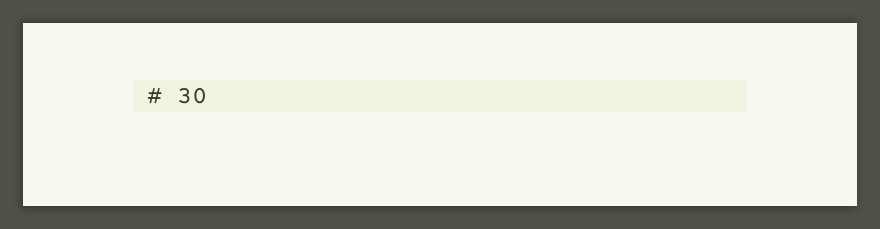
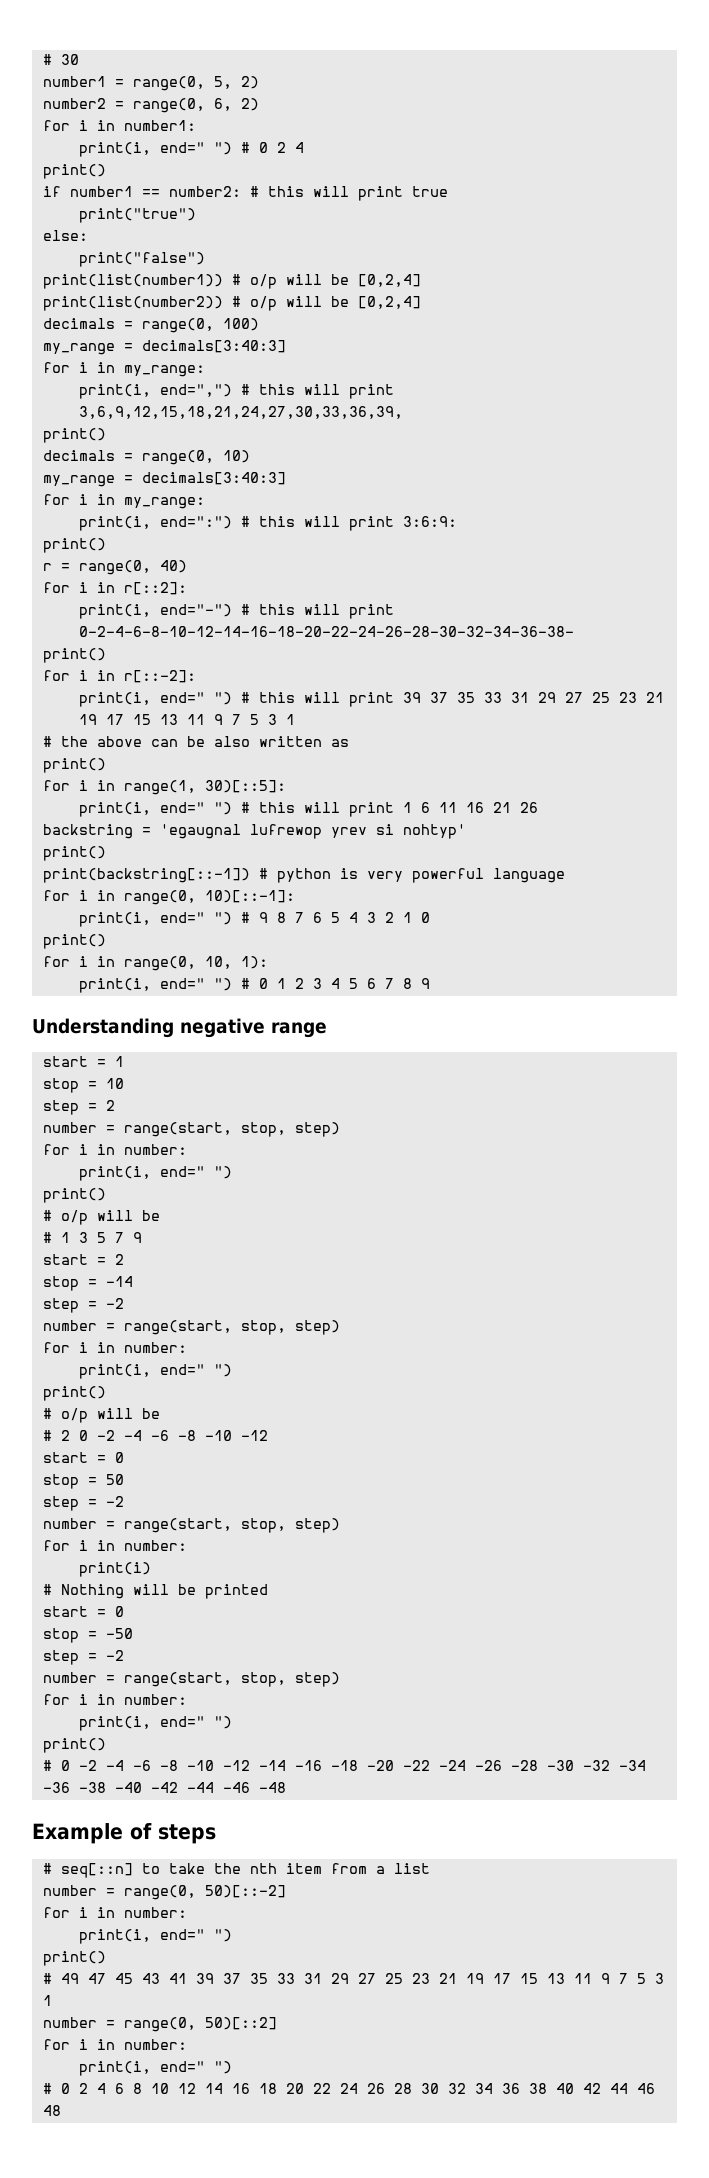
(208, 95) none -> [42,76,259,91] [42,98,259,113] [42,120,196,131] [78,142,304,157] [42,164,106,179] [42,186,448,201] [78,208,196,223] [42,230,88,241] [78,252,205,267] [42,274,421,289] [42,296,421,311] [42,318,259,333] [42,340,286,355] [42,362,205,377] [78,384,394,399] [78,406,403,419] [42,428,106,443] [42,450,250,465] [42,472,286,487] [42,494,205,509] [78,516,457,531] [42,538,106,553] [42,560,187,575] [42,582,187,595] [78,604,394,619] [78,626,574,637] [42,648,106,663] [42,670,196,683] [78,692,664,707] [78,714,295,725] [42,736,349,747] [42,758,106,773] [42,780,286,795] [78,802,538,817] [42,824,466,839] [42,846,106,861] [42,868,565,883] [42,890,295,905] [78,912,430,927] [42,934,106,949] [42,956,268,971] [78,978,430,993] [32,1018,327,1038] [42,1056,124,1067] [42,1078,124,1093] [42,1100,115,1115] [42,1122,340,1137] [42,1144,187,1155] [78,1166,232,1181] [42,1188,106,1203] [42,1210,160,1225] [42,1232,142,1243] [42,1254,124,1265] [42,1276,133,1291] [42,1298,124,1313] [42,1320,340,1335] [42,1342,187,1353] [78,1364,232,1379] [42,1386,106,1401] [42,1408,160,1423] [42,1430,268,1441] [42,1452,124,1463] [42,1474,124,1489] [42,1496,124,1511] [42,1518,340,1533] [42,1540,187,1551] [78,1562,151,1577] [42,1584,268,1599] [42,1606,124,1617] [42,1628,133,1643] [42,1650,124,1665] [42,1672,340,1687] [42,1694,187,1705] [78,1716,232,1731] [42,1738,106,1753] [42,1760,646,1771] [42,1782,286,1793] [32,1823,216,1844] [42,1863,430,1878] [42,1885,286,1900] [42,1907,187,1918] [78,1929,232,1944] [42,1951,106,1966] [42,1973,664,1984] [42,1995,52,2006] [42,2017,277,2032] [42,2039,187,2050] [78,2061,232,2076] [42,2083,655,2094] [42,2105,61,2116] // number1 = range(0, 5, 2) // number2 = range(0, 6, 2) // for i in number1: // print(i, end=" ") # 0 2 4 // print() // if number1 == number2: # this will print true // print("true") // else: // print("false") // print(list(number1)) # o/p will be [0,2,4] // print(list(number2)) # o/p will be [0,2,4] // decimals = range(0, 100) // my_range = decimals[3:40:3] // for i in my_range: // print(i, end=",") # this will print 3,6,9,12,15,18,21,24,27,30,33,36,39, // print() // decimals = range(0, 10) // my_range = decimals[3:40:3] // for i in my_range: // print(i, end=":") # this will print 3:6:9: // print() // r = range(0, 40) // for i in r[::2]: // print(i, end="-") # this will print 0-2-4-6-8-10-12-14-16-18-20-22-24-26-28-30-32-34-36-38- // print() // for i in r[::-2]: // print(i, end=" ") # this will print 39 37 35 33 31 29 27 25 23 21 19 17 15 13 11 9 7 5 3 1 // # the above can be also written as // print() // for i in range(1, 30)[::5]: // print(i, end=" ") # this will print 1 6 11 16 21 26 // backstring = 'egaugnal lufrewop yrev si nohtyp' // print() // print(backstring[::-1]) # python is very powerful language // for i in range(0, 10)[::-1]: // print(i, end=" ") # 9 8 7 6 5 4 3 2 1 0 // print() // for i in range(0, 10, 1): // print(i, end=" ") # 0 1 2 3 4 5 6 7 8 9 // Understanding negative range // start = 1 // stop = 10 // step = 2 // number = range(start, stop, step) // for i in number: // print(i, end=" ") // print() // # o/p will be // # 1 3 5 7 9 // start = 2 // stop = -14 // step = -2 // number = range(start, stop, step) // for i in number: // print(i, end=" ") // print() // # o/p will be // # 2 0 -2 -4 -6 -8 -10 -12 // start = 0 // stop = 50 // step = -2 // number = range(start, stop, step) // for i in number: // print(i) // # Nothing will be printed // start = 0 // stop = -50 // step = -2 // number = range(start, stop, step) // for i in number: // print(i, end=" ") // print() // # 0 -2 -4 -6 -8 -10 -12 -14 -16 -18 -20 -22 -24 -26 -28 -30 -32 -34 -36 -38 -40 -42 -44 -46 -48 // Example of steps // # seq[::n] to take the nth item from a list // number = range(0, 50)[::-2] // for i in number: // print(i, end=" ") // print() // # 49 47 45 43 41 39 37 35 33 31 29 27 25 23 21 19 17 15 13 11 9 7 5 3 1 // number = range(0, 50)[::2] // for i in number: // print(i, end=" ") // # 0 2 4 6 8 10 12 14 16 18 20 22 24 26 28 30 32 34 36 38 40 42 44 46 48

